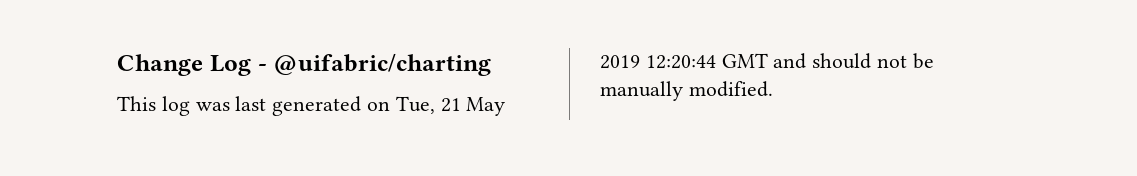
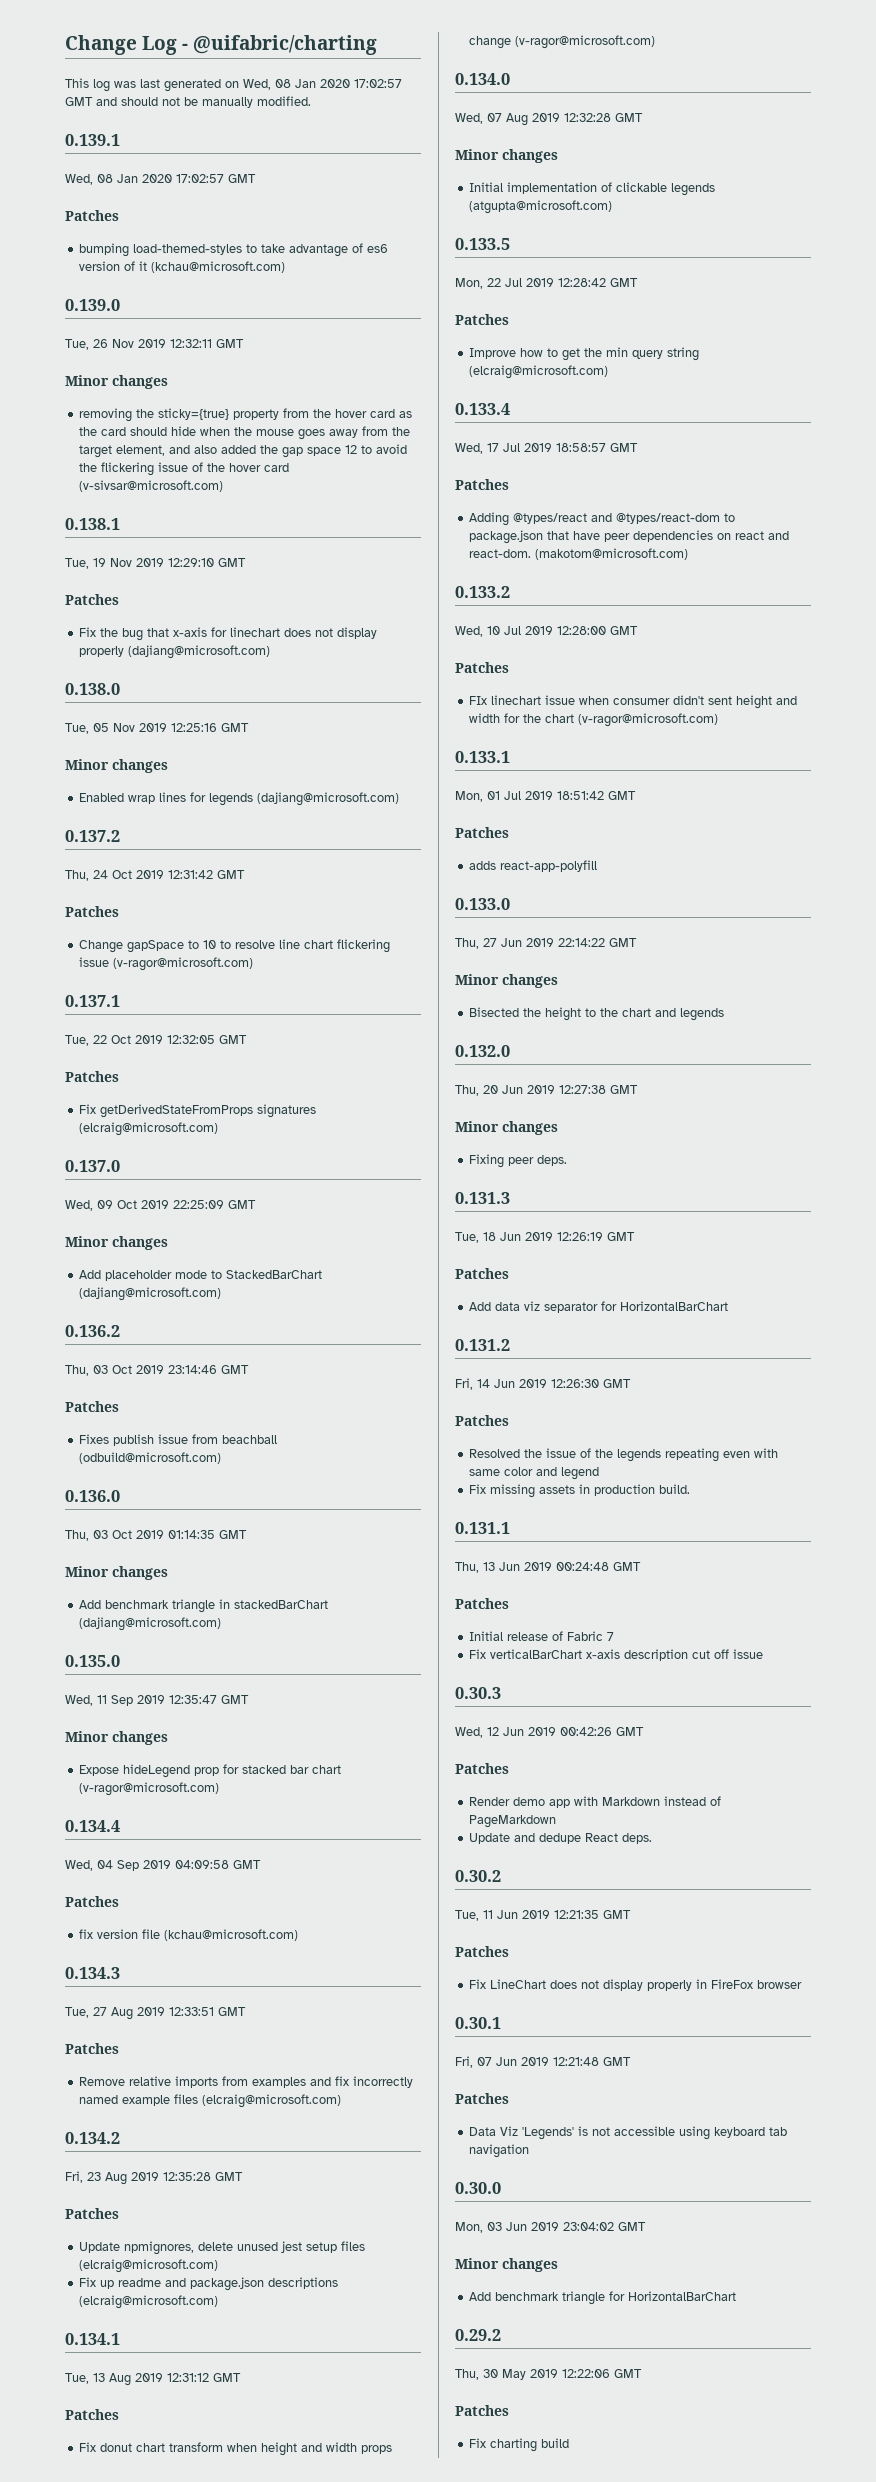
[395,96,506,116] [600,55,716,69] Tue, 21 May 2019 12:20:44 -> [243,79,402,90] Wed, 08 Jan 2020 17:02:57
(773, 89) none -> [65,134,120,146] [65,174,256,185] [65,210,119,221] [79,243,389,257] [79,261,286,273] [65,299,120,311] [65,339,244,350] [65,375,168,389] [79,408,413,422] [79,426,411,440] [79,444,408,458] [79,462,290,476] [79,480,224,492] [65,518,120,530] [65,558,246,569] [65,594,119,605] [79,627,378,641] [79,645,271,659] [65,683,120,695] [65,723,249,734] [65,759,168,773] [79,792,400,806] [65,830,120,842] [65,870,245,881] [65,906,119,917] [79,939,391,953] [79,957,254,971] [65,995,120,1007] [65,1035,247,1046] [65,1071,119,1082] [79,1104,317,1118] [79,1122,219,1136] [65,1160,120,1172] [65,1200,256,1211] [65,1236,168,1250] [79,1270,323,1281] [79,1287,222,1301] [65,1325,120,1337] [65,1365,249,1376] [65,1401,119,1412] [79,1434,278,1446] [79,1452,222,1464] [65,1490,120,1502] [65,1530,247,1541] [65,1566,168,1580] [79,1599,329,1613] [79,1617,222,1631] [65,1655,120,1667] [65,1695,249,1706] [65,1731,168,1745] [79,1764,342,1778] [79,1782,220,1796] [65,1820,120,1832] [65,1860,261,1871] [65,1896,119,1907] [79,1929,299,1941] [65,1967,120,1979] [65,2007,246,2020] [65,2043,119,2054] [79,2076,414,2088] [79,2094,342,2108] [65,2132,120,2144] [65,2171,243,2185] [65,2208,119,2219] [79,2241,366,2255] [79,2259,219,2273] [79,2277,339,2291] [79,2295,219,2309] [65,2333,120,2345] [65,2373,241,2386] [65,2409,119,2420] [79,2442,393,2456] [469,35,656,49] [455,73,510,85] [455,113,643,126] [455,149,558,163] [469,182,716,196] [469,200,613,214] [455,238,510,250] [455,278,638,289] [455,314,509,325] [469,347,700,361] [469,365,609,379] [455,403,510,415] [455,443,638,454] [455,479,509,490] [469,512,736,526] [469,530,790,544] [469,548,689,560] [455,586,510,598] [455,626,638,637] [455,662,509,673] [469,695,798,709] [469,713,719,727] [455,751,510,763] [455,791,636,802] [455,827,509,838] [469,860,598,872] [455,898,510,910] [455,938,637,949] [455,974,558,988] [469,1007,725,1021] [455,1045,510,1057] [455,1085,638,1096] [455,1121,558,1135] [469,1154,568,1168] [455,1192,510,1204] [455,1232,635,1243] [455,1268,509,1279] [469,1301,729,1313] [455,1339,510,1351] [455,1378,631,1390] [455,1415,509,1426] [469,1448,779,1462] [469,1467,600,1480] [469,1484,691,1498] [455,1522,510,1534] [455,1562,641,1573] [455,1598,509,1609] [469,1631,615,1641] [469,1649,764,1661] [455,1687,501,1699] [455,1727,644,1738] [455,1763,509,1774] [469,1796,722,1808] [469,1815,557,1828] [469,1833,653,1844] [455,1870,501,1882] [455,1910,631,1921] [455,1946,509,1957] [469,1979,803,1991] [455,2017,501,2029] [455,2056,631,2068] [455,2093,509,2104] [469,2126,788,2140] [469,2144,530,2158] [455,2182,501,2194] [455,2222,646,2233] [455,2258,558,2272] [469,2291,737,2305] [455,2329,501,2341] [455,2369,642,2380] [455,2405,509,2416] [469,2438,570,2452] // 0.139.1 // Wed, 08 Jan 2020 17:02:57 GMT // Patches // bumping load-themed-styles to take advantage of es6 version of it (kchau@microsoft.com) // 0.139.0 // Tue, 26 Nov 2019 12:32:11 GMT // Minor changes // removing the sticky={true} property from the hover card as the card should hide when the mouse goes away from the target element, and also added the gap space 12 to avoid the flickering issue of the hover card (v-sivsar@microsoft.com) // 0.138.1 // Tue, 19 Nov 2019 12:29:10 GMT // Patches // Fix the bug that x-axis for linechart does not display properly (dajiang@microsoft.com) // 0.138.0 // Tue, 05 Nov 2019 12:25:16 GMT // Minor changes // Enabled wrap lines for legends (dajiang@microsoft.com) // 0.137.2 // Thu, 24 Oct 2019 12:31:42 GMT // Patches // Change gapSpace to 10 to resolve line chart flickering issue (v-ragor@microsoft.com) // 0.137.1 // Tue, 22 Oct 2019 12:32:05 GMT // Patches // Fix getDerivedStateFromProps signatures (elcraig@microsoft.com) // 0.137.0 // Wed, 09 Oct 2019 22:25:09 GMT // Minor changes // Add placeholder mode to StackedBarChart (dajiang@microsoft.com) // 0.136.2 // Thu, 03 Oct 2019 23:14:46 GMT // Patches // Fixes publish issue from beachball (odbuild@microsoft.com) // 0.136.0 // Thu, 03 Oct 2019 01:14:35 GMT // Minor changes // Add benchmark triangle in stackedBarChart (dajiang@microsoft.com) // 0.135.0 // Wed, 11 Sep 2019 12:35:47 GMT // Minor changes // Expose hideLegend prop for stacked bar chart (v-ragor@microsoft.com) // 0.134.4 // Wed, 04 Sep 2019 04:09:58 GMT // Patches // fix version file (kchau@microsoft.com) // 0.134.3 // Tue, 27 Aug 2019 12:33:51 GMT // Patches // Remove relative imports from examples and fix incorrectly named example files (elcraig@microsoft.com) // 0.134.2 // Fri, 23 Aug 2019 12:35:28 GMT // Patches // Update npmignores, delete unused jest setup files (elcraig@microsoft.com) // Fix up readme and package.json descriptions (elcraig@microsoft.com) // 0.134.1 // Tue, 13 Aug 2019 12:31:12 GMT // Patches // Fix donut chart transform when height and width props change (v-ragor@microsoft.com) // 0.134.0 // Wed, 07 Aug 2019 12:32:28 GMT // Minor changes // Initial implementation of clickable legends (atgupta@microsoft.com) // 0.133.5 // Mon, 22 Jul 2019 12:28:42 GMT // Patches // Improve how to get the min query string (elcraig@microsoft.com) // 0.133.4 // Wed, 17 Jul 2019 18:58:57 GMT // Patches // Adding @types/react and @types/react-dom to package.json that have peer dependencies on react and react-dom. (makotom@microsoft.com) // 0.133.2 // Wed, 10 Jul 2019 12:28:00 GMT // Patches // FIx linechart issue when consumer didn't sent height and width for the chart (v-ragor@microsoft.com) // 0.133.1 // Mon, 01 Jul 2019 18:51:42 GMT // Patches // adds react-app-polyfill // 0.133.0 // Thu, 27 Jun 2019 22:14:22 GMT // Minor changes // Bisected the height to the chart and legends // 0.132.0 // Thu, 20 Jun 2019 12:27:38 GMT // Minor changes // Fixing peer deps. // 0.131.3 // Tue, 18 Jun 2019 12:26:19 GMT // Patches // Add data viz separator for HorizontalBarChart // 0.131.2 // Fri, 14 Jun 2019 12:26:30 GMT // Patches // Resolved the issue of the legends repeating even with same color and legend // Fix missing assets in production build. // 0.131.1 // Thu, 13 Jun 2019 00:24:48 GMT // Patches // Initial release of Fabric 7 // Fix verticalBarChart x-axis description cut off issue // 0.30.3 // Wed, 12 Jun 2019 00:42:26 GMT // Patches // Render demo app with Markdown instead of PageMarkdown // Update and dedupe React deps. // 0.30.2 // Tue, 11 Jun 2019 12:21:35 GMT // Patches // Fix LineChart does not display properly in FireFox browser // 0.30.1 // Fri, 07 Jun 2019 12:21:48 GMT // Patches // Data Viz 'Legends' is not accessible using keyboard tab navigation // 0.30.0 // Mon, 03 Jun 2019 23:04:02 GMT // Minor changes // Add benchmark triangle for HorizontalBarChart // 0.29.2 // Thu, 30 May 2019 12:22:06 GMT // Patches // Fix charting build

